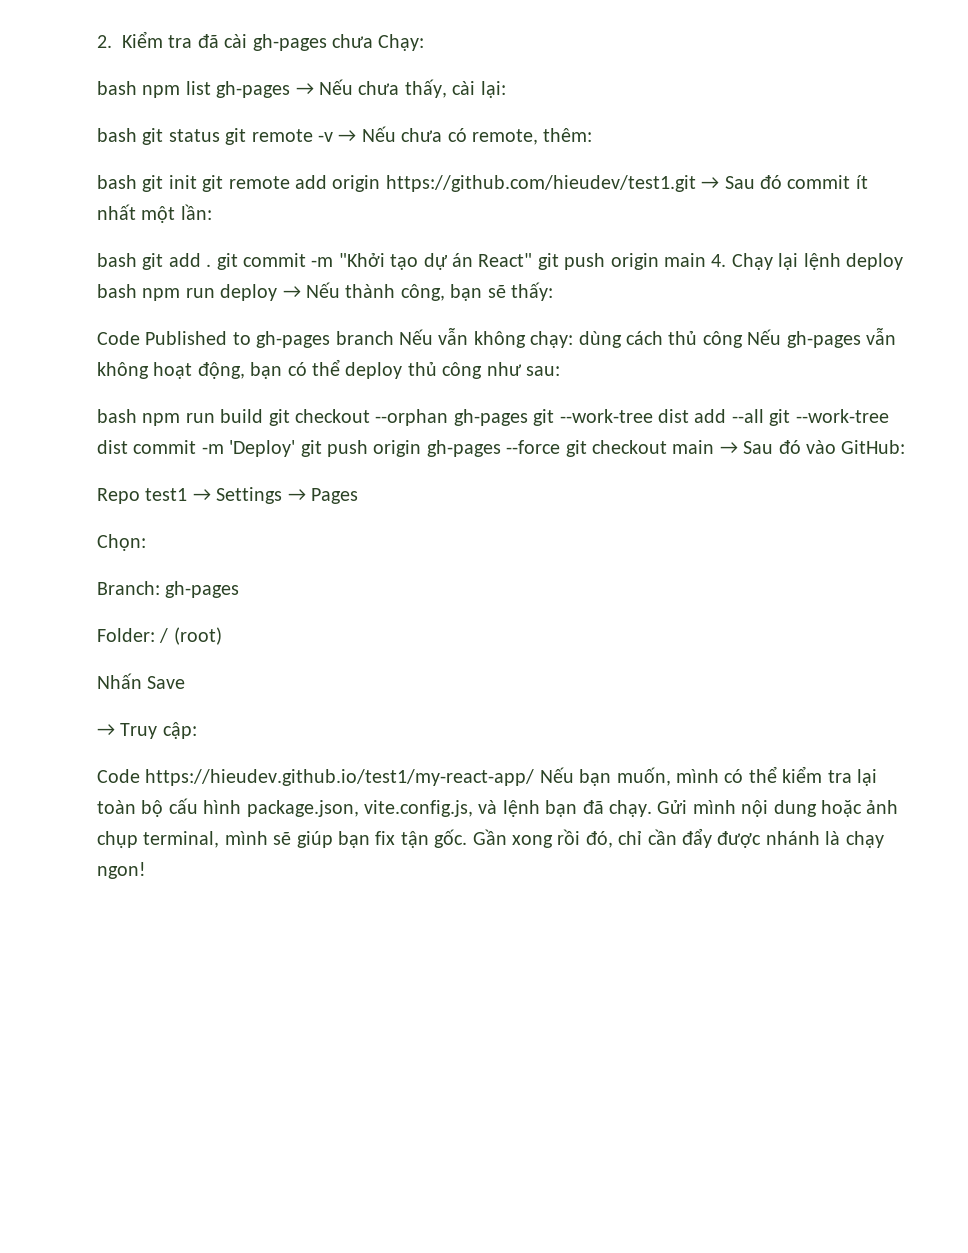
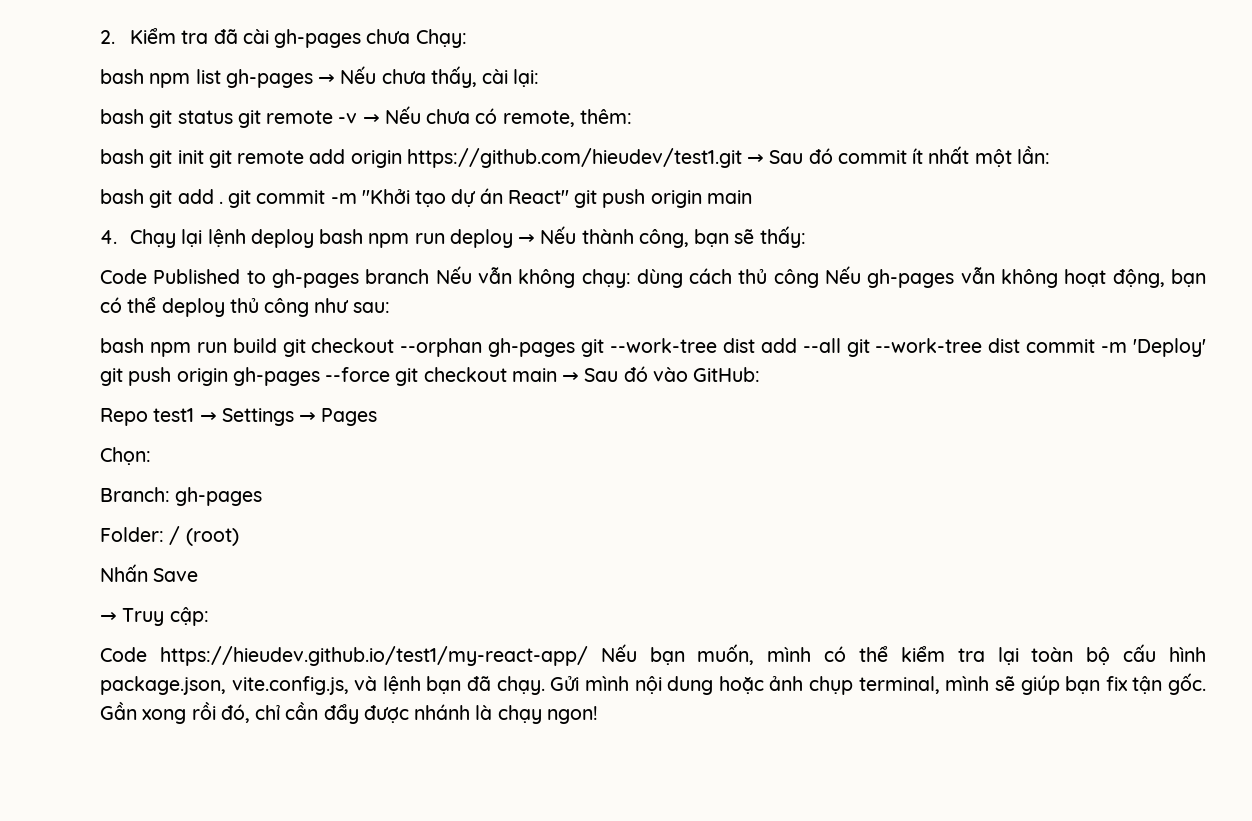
(706, 260) none -> (752, 197) //

